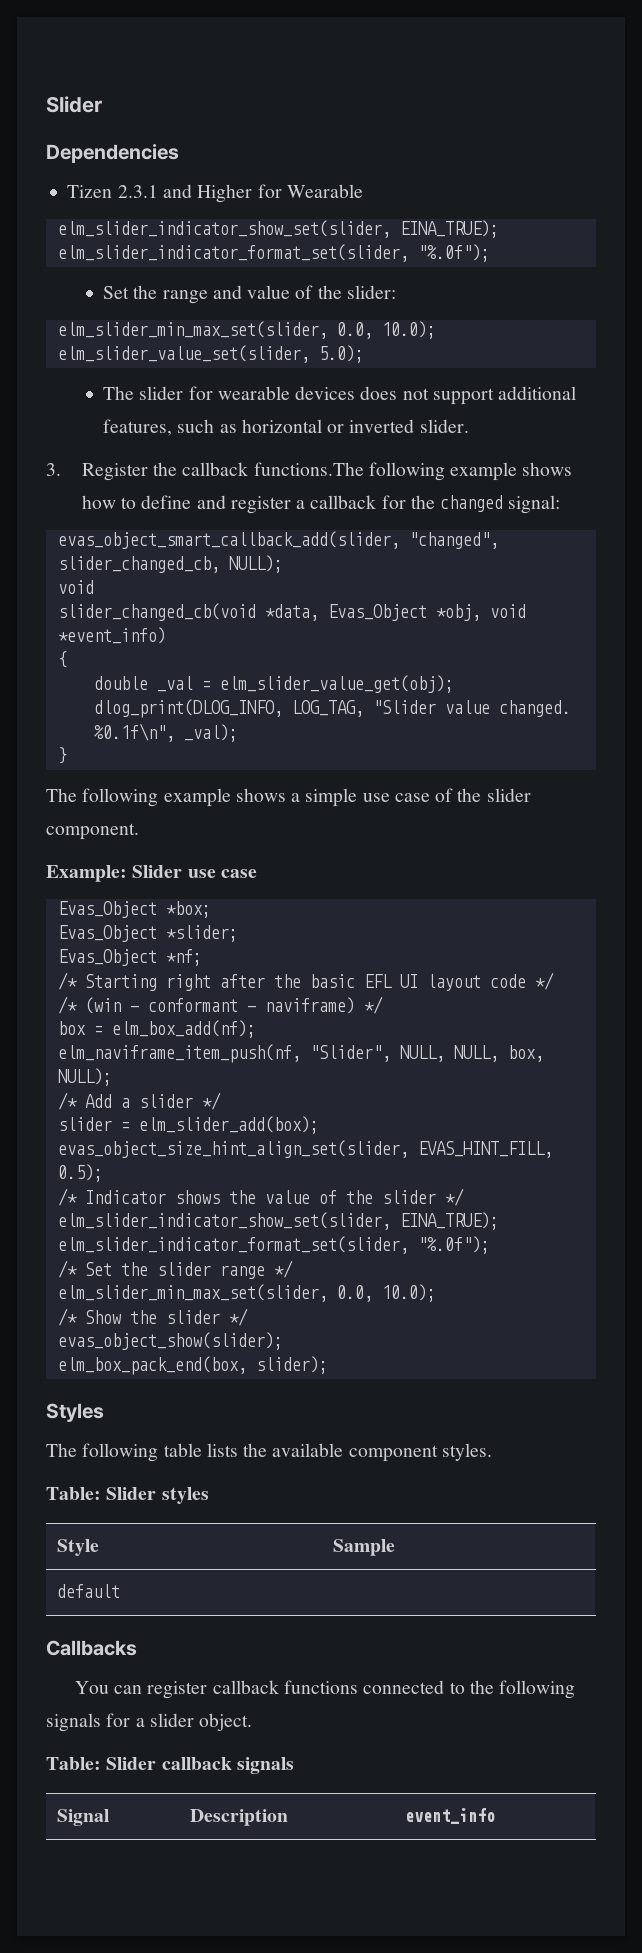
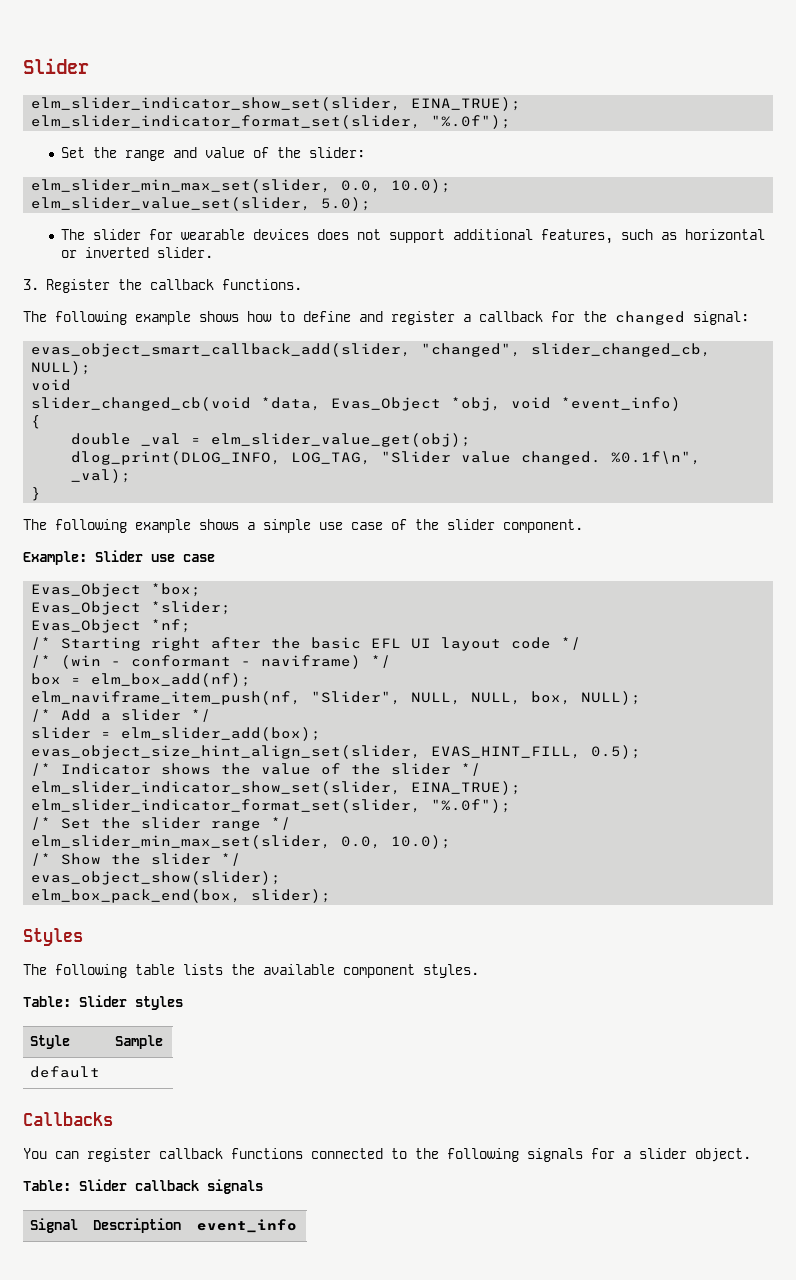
[46,96,102,113] [46,144,179,163] [67,184,363,203] Slider // Dependencies // Tizen 2.3.1 and Higher for Wearable -> [23,58,89,74] Slider
[253,462,364,476] functions.The -> [222,279,303,290] [23,311,47,322] functions. // The

